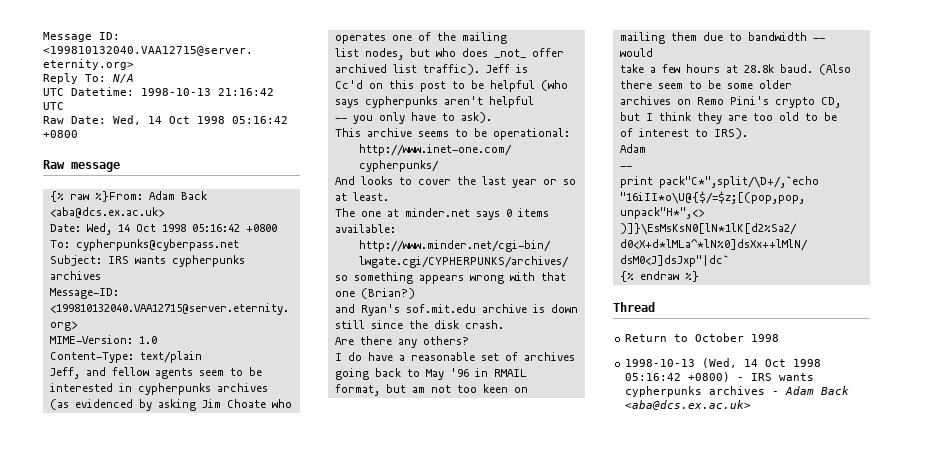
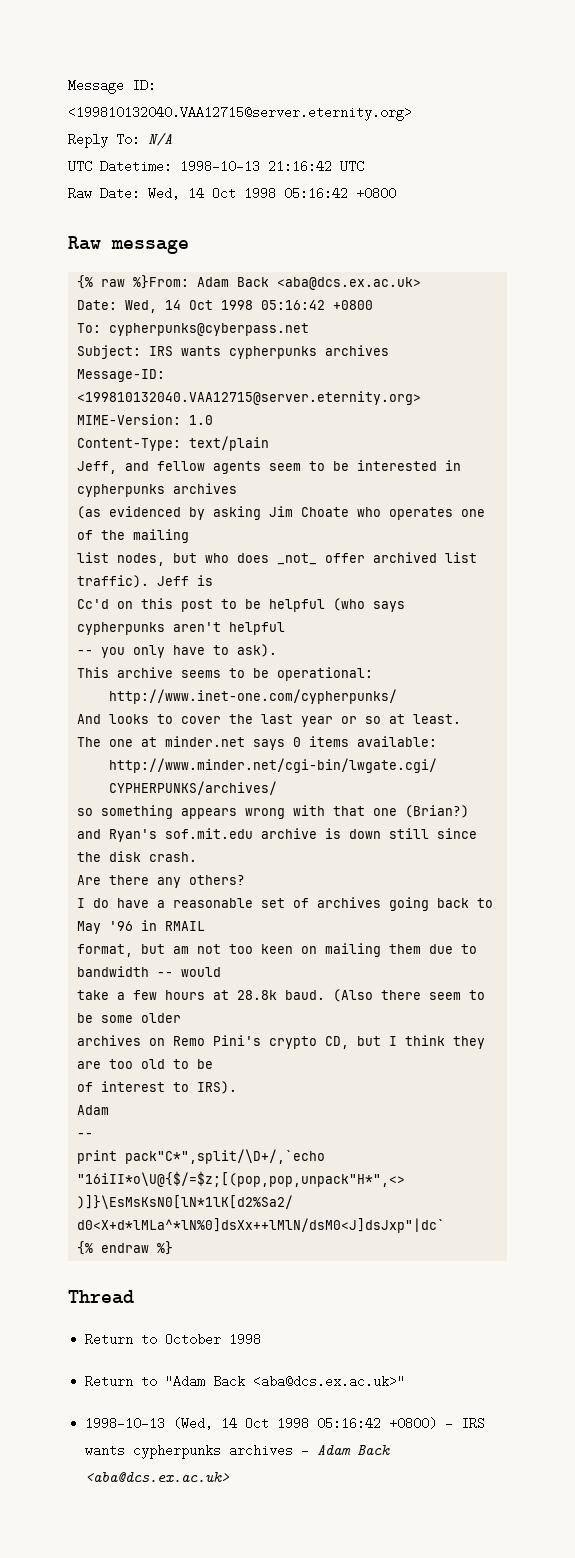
(780, 338) none -> [85,1375,406,1388] // Return to "Adam Back <aba@dcs.ex.ac.uk>"

